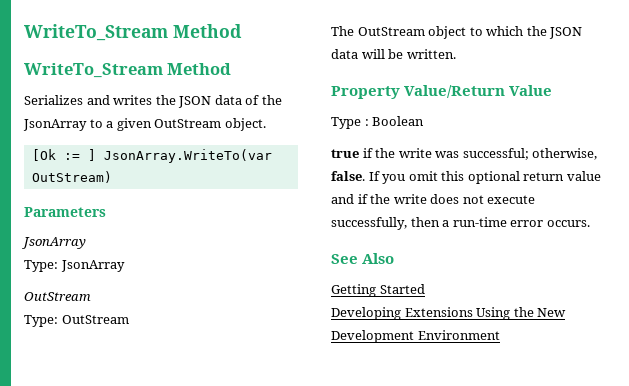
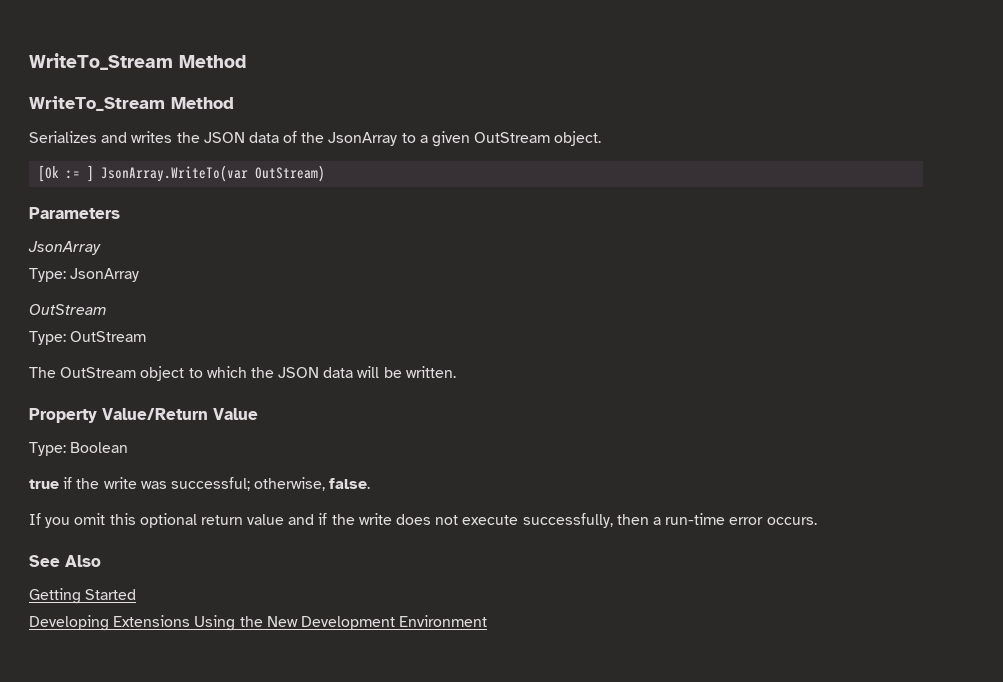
[331,117,369,129] Type : -> [29,442,66,456] Type:
(365, 176) none -> (371, 483) //

